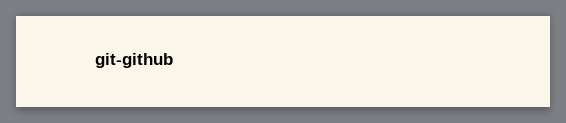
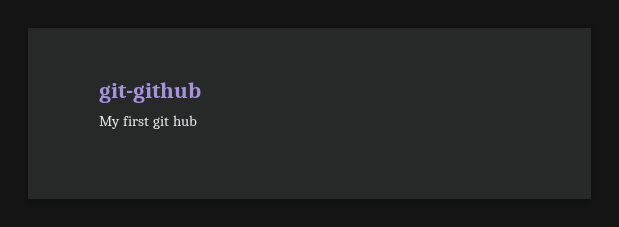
(173, 60) none -> [99,115,197,129] // My first git hub

